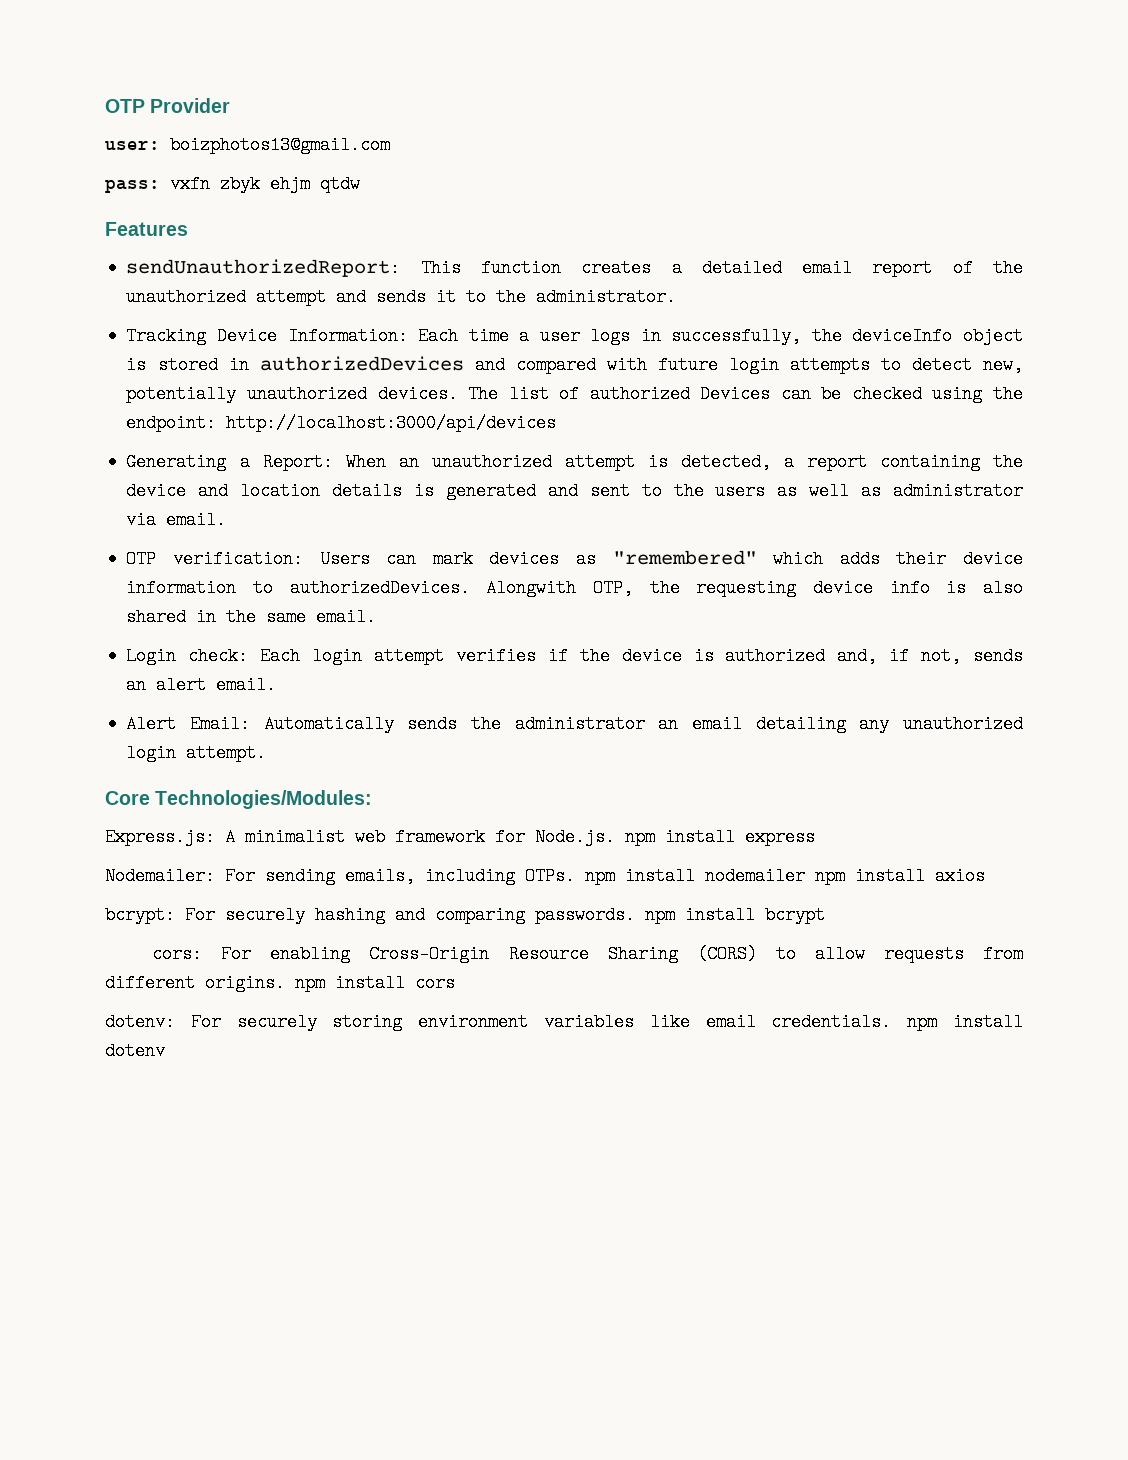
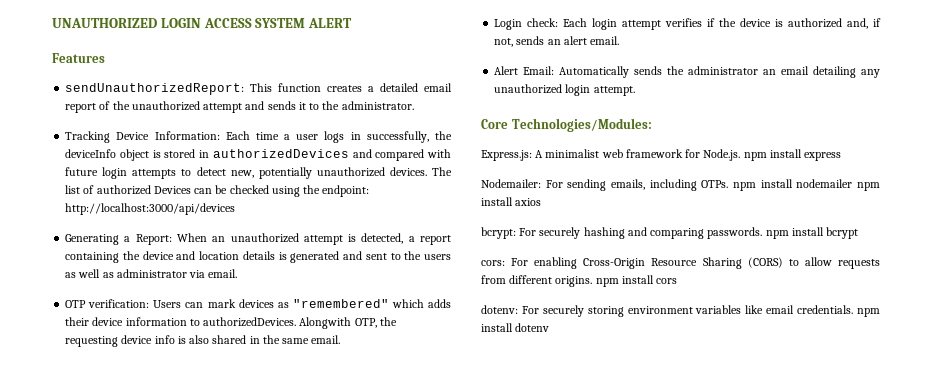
[105,98,231,113] [105,136,390,154] [105,175,360,193] OTP Provider // user: boizphotos13@gmail.com // pass: vxfn zbyk ehjm qtdw -> [52,18,353,28] UNAUTHORIZED LOGIN ACCESS SYSTEM ALERT

